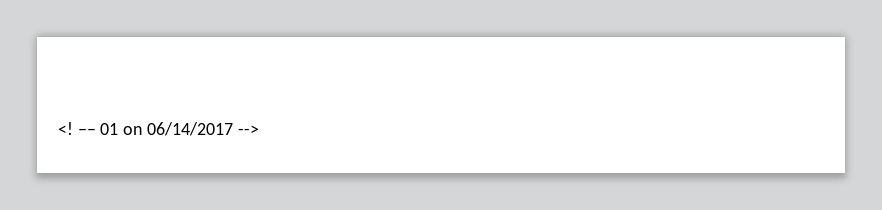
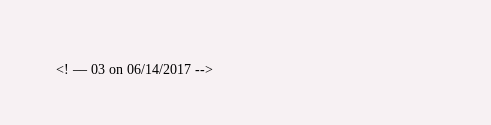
[100,123,119,135] 01 -> [91,64,105,74] 03

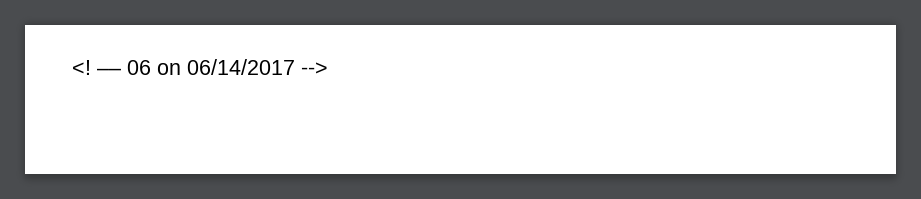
[91,64,105,74] 03 -> [127,60,151,75] 06

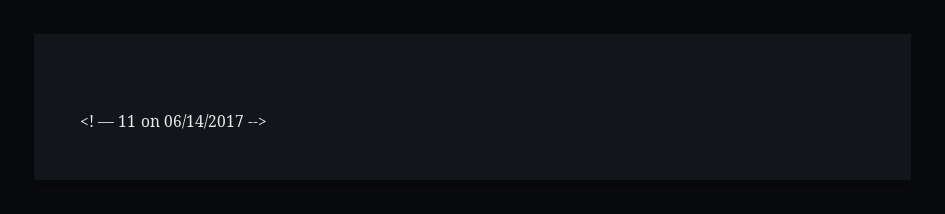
[127,60,151,75] 06 -> [118,115,137,127] 11

